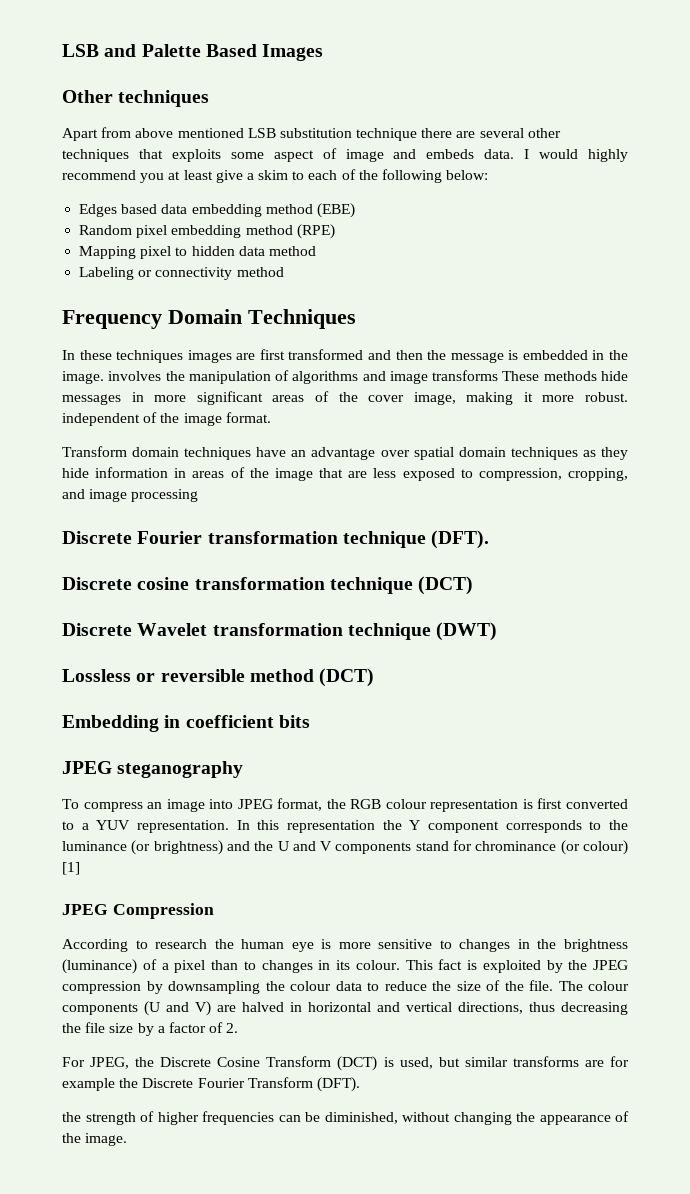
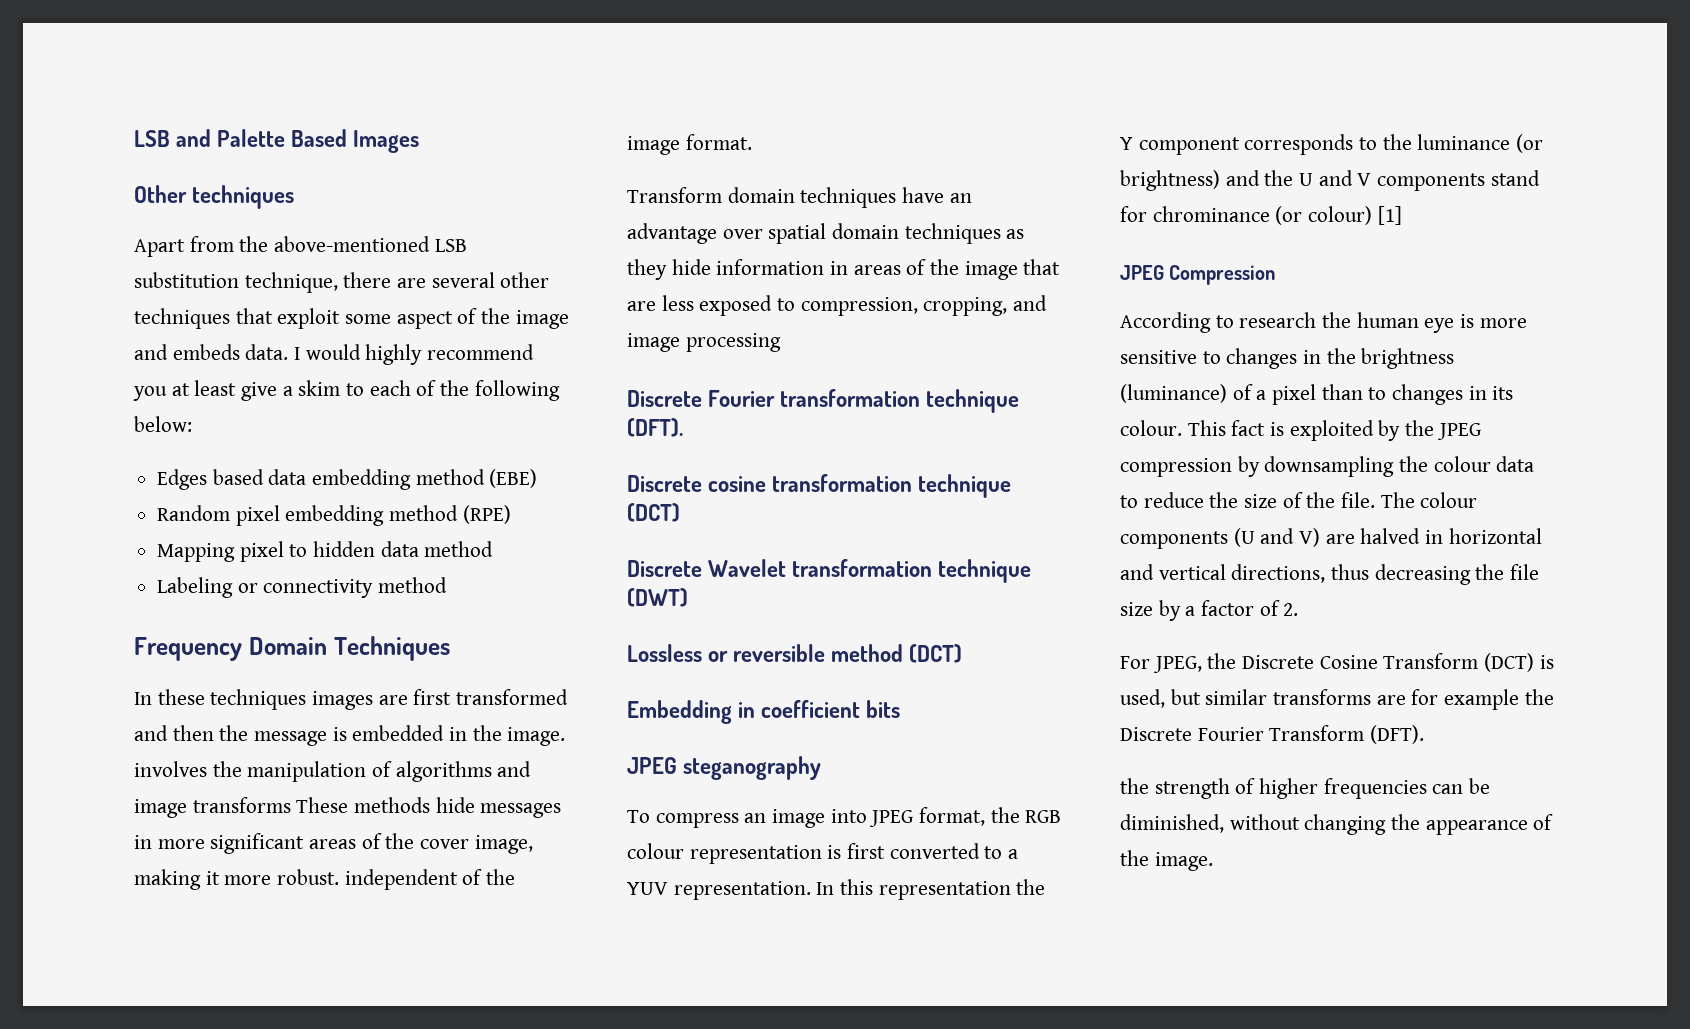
[135,128,244,138] above mentioned -> [239,236,431,252] the above-mentioned
[356,128,418,141] technique -> [244,272,338,293] technique,
[171,149,221,162] exploits -> [277,308,341,329] exploit
(337, 153) none -> [481,308,511,324] the

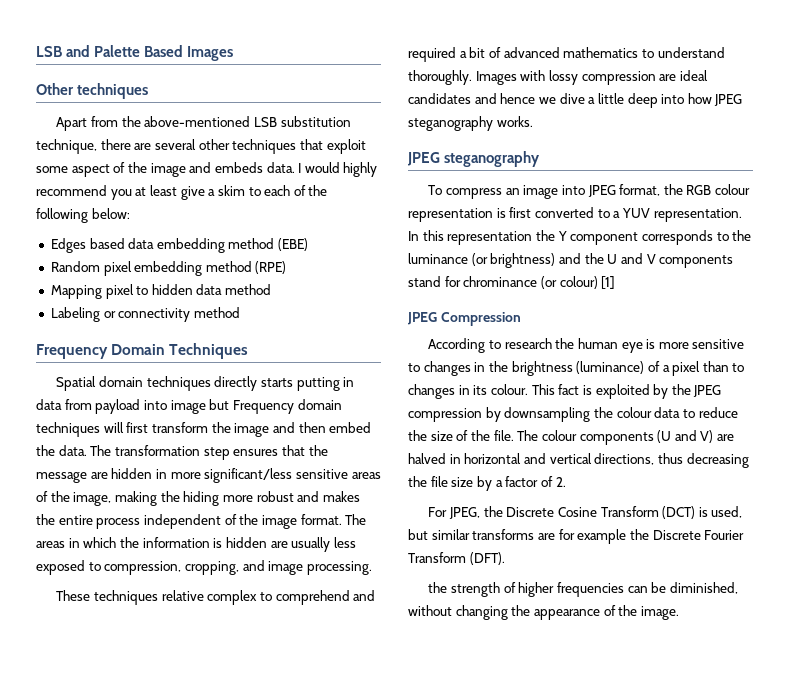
[134,689,569,710] [134,725,566,746] [134,761,532,782] [134,797,562,818] [134,833,470,854] In these techniques images are first transformed and then the message is embedded in the image. involves the manipulation of algorithms and image transforms These methods hide messages in more significant areas of the cover -> [56,376,355,391] [36,399,342,414] [36,422,372,437] [36,445,328,460] [36,468,381,483] [36,491,70,502] Spatial domain techniques directly starts putting in data from payload into image but Frequency domain techniques will first transform the image and then embed the data. The transformation step ensures that the message are hidden in more significant/less sensitive areas of the
[205,869,340,885] it more robust. -> [160,491,360,506] [36,514,141,529] the hiding more robust and makes the entire process
[627,187,972,208] [627,223,1025,244] [627,259,1061,280] [627,301,656,311] // Transform domain techniques have an advantage over spatial domain techniques as they hide information in areas of the image that are -> [345,514,367,525] [36,537,331,552] The areas in which the information is hidden are usually
[685,333,781,352] [627,389,1020,413] [627,418,683,437] [627,474,1012,498] [627,503,680,522] [627,559,1032,583] [627,588,688,607] [627,644,963,663] [627,700,901,724] processing // Discrete Fourier transformation technique (DFT). // Discrete cosine transformation technique (DCT) // Discrete Wavelet transformation technique (DWT) // Lossless or reversible method (DCT) // Embedding in coefficient bits -> [306,561,372,575] [56,590,376,605] [408,47,725,62] [408,70,708,85] [408,93,743,108] [408,116,533,131] processing. // These techniques relative complex to comprehend and required a bit of advanced mathematics to understand thoroughly. Images with lossy compression are ideal candidates and hence we dive a little deep into how JPEG steganography works.

